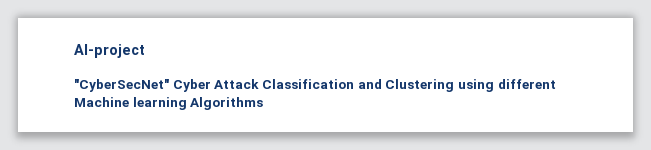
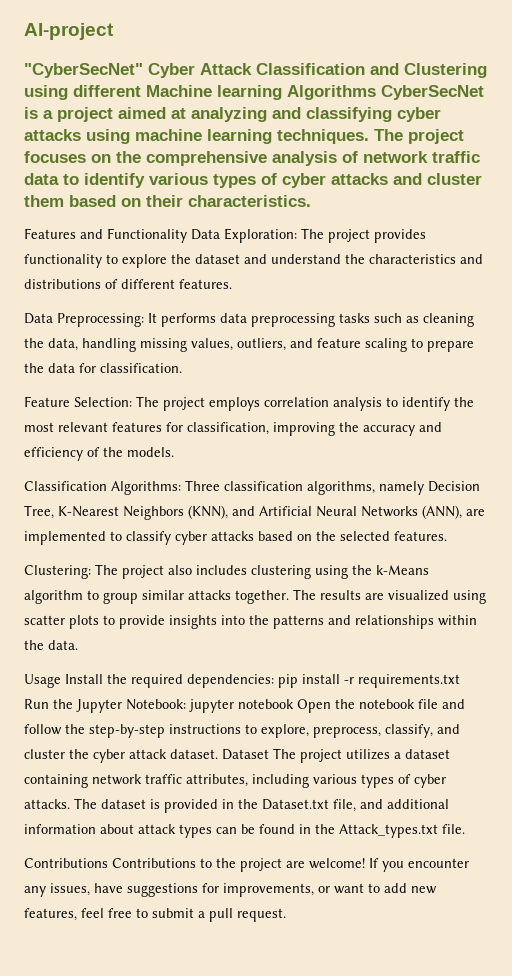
(264, 103) none -> [381,85,484,100] [24,107,441,122] [24,129,464,144] [24,151,480,166] [24,173,482,188] [24,195,311,207] [24,228,426,243] [24,254,483,268] [24,279,232,289] [24,313,474,327] [24,338,474,352] [24,363,182,373] [24,396,474,411] [24,422,442,436] [24,447,174,461] [24,480,480,495] [24,505,485,520] [24,531,447,545] [24,564,429,579] [24,589,486,604] [24,615,477,629] [24,640,78,650] [24,674,460,688] [24,699,465,713] [24,724,460,738] [24,748,450,763] [24,774,446,788] [24,798,449,813] [24,824,465,838] [24,858,469,872] [24,883,437,897] [24,908,286,922] CyberSecNet is a project aimed at analyzing and classifying cyber attacks using machine learning techniques. The project focuses on the comprehensive analysis of network traffic data to identify various types of cyber attacks and cluster them based on their characteristics. // Features and Functionality Data Exploration: The project provides functionality to explore the dataset and understand the characteristics and distributions of different features. // Data Preprocessing: It performs data preprocessing tasks such as cleaning the data, handling missing values, outliers, and feature scaling to prepare the data for classification. // Feature Selection: The project employs correlation analysis to identify the most relevant features for classification, improving the accuracy and efficiency of the models. // Classification Algorithms: Three classification algorithms, namely Decision Tree, K-Nearest Neighbors (KNN), and Artificial Neural Networks (ANN), are implemented to classify cyber attacks based on the selected features. // Clustering: The project also includes clustering using the k-Means algorithm to group similar attacks together. The results are visualized using scatter plots to provide insights into the patterns and relationships within the data. // Usage Install the required dependencies: pip install -r requirements.txt Run the Jupyter Notebook: jupyter notebook Open the notebook file and follow the step-by-step instructions to explore, preprocess, classify, and cluster the cyber attack dataset. Dataset The project utilizes a dataset containing network traffic attributes, including various types of cyber attacks. The dataset is provided in the Dataset.txt file, and additional information about attack types can be found in the Attack_types.txt file. // Contributions Contributions to the project are welcome! If you encounter any issues, have suggestions for improvements, or want to add new features, feel free to submit a pull request.

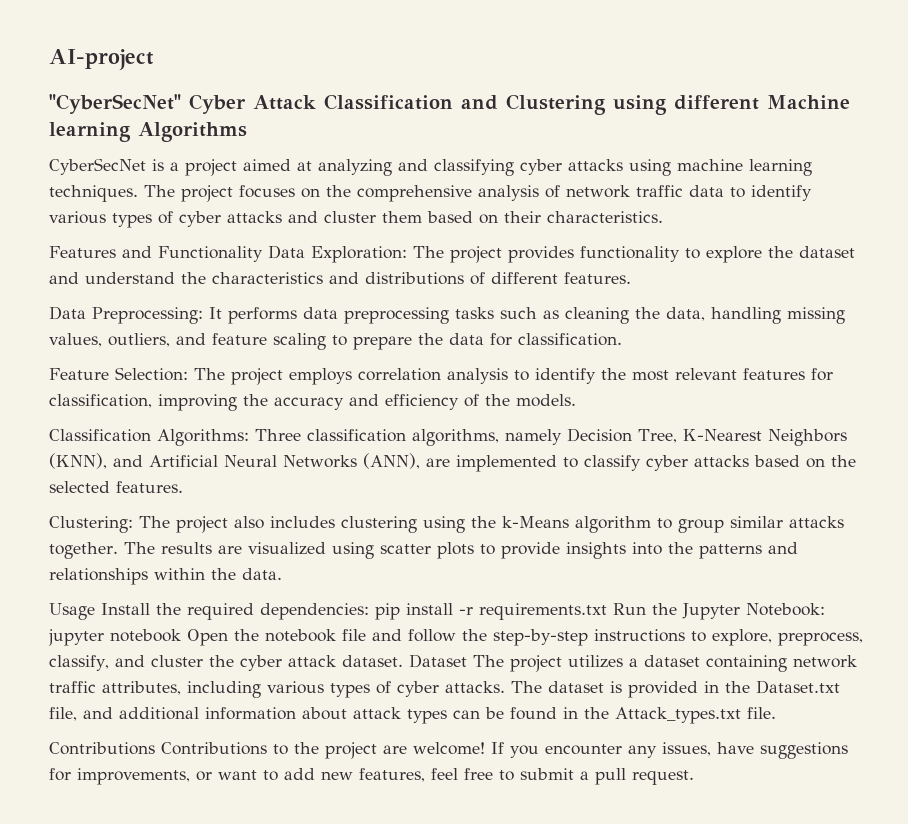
(376, 92) none -> (247, 132) //

